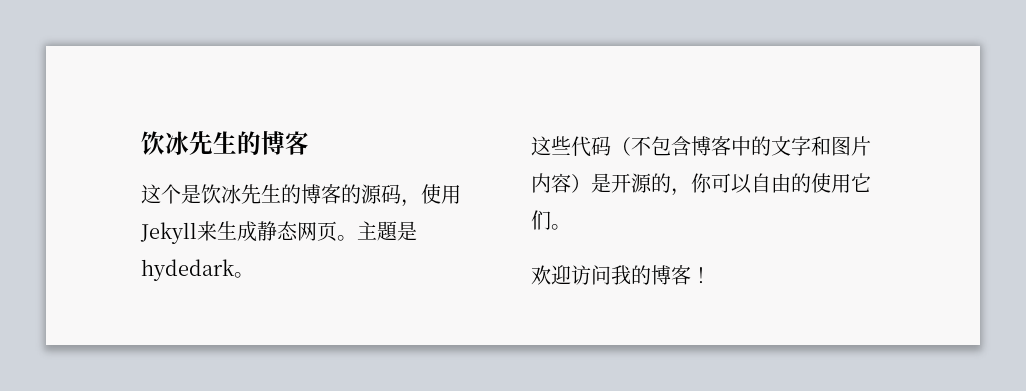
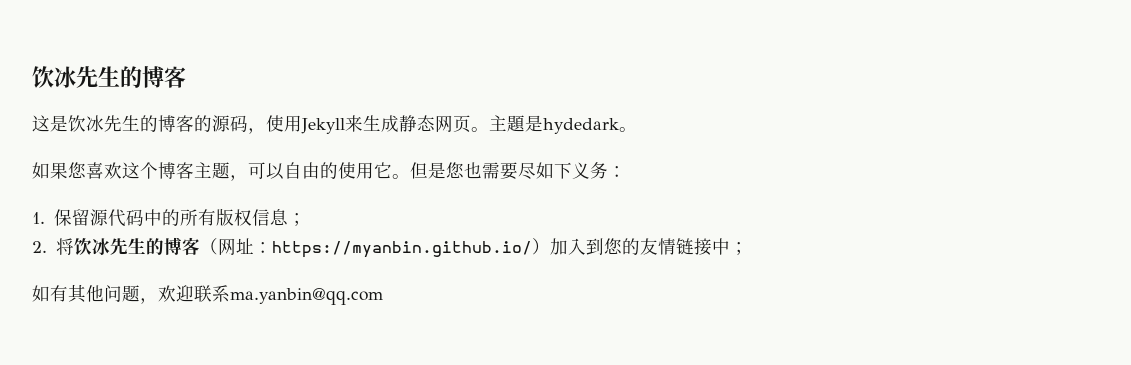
[161,184,181,204] 个 -> (50, 123) none
[531,136,871,157] [531,173,712,196] 这些代码（不包含博客中的文字和图片内容）是开源的，你 -> [32,162,248,181] 如果您喜欢这个博客主题，
[531,210,571,230] [531,265,711,285] 们。 // 欢迎访问我的博客！ -> [392,162,626,180] [32,208,306,227] [32,237,748,258] [32,284,383,305] 。但是您也需要尽如下义务： // 1.保留源代码中的所有版权信息； // 2.将饮冰先生的博客（网址：https://myanbin.github.io/）加入到您的友情链接中； // 如有其他问题，欢迎联系ma.yanbin@qq.com

